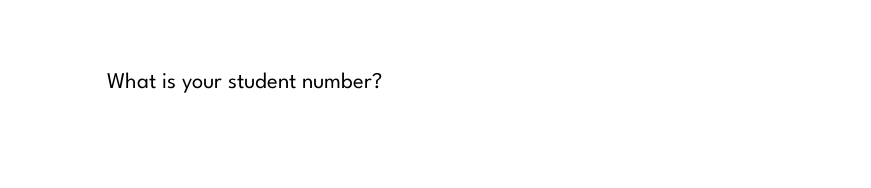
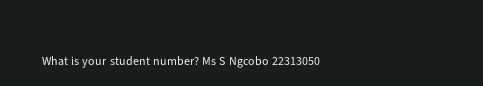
(383, 80) none -> [202,56,320,68] Ms S Ngcobo 22313050

